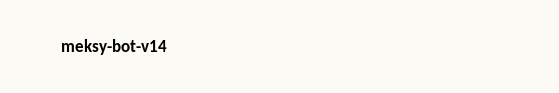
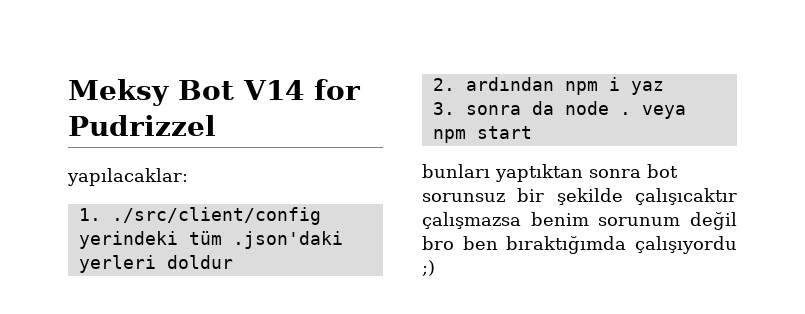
[61,39,167,55] meksy-bot-v14 -> [68,79,361,106] [68,115,216,136] [67,168,188,186] [78,207,321,225] [78,231,343,249] [78,255,233,273] [432,77,664,95] [432,101,686,119] [432,126,532,143] [422,164,678,182] [422,188,737,205] [422,212,737,230] [422,236,737,254] [422,260,435,276] Meksy Bot V14 for Pudrizzel // yapılacaklar: // 1. ./src/client/config yerindeki tüm .json'daki yerleri doldur // 2. ardından npm i yaz // 3. sonra da node . veya npm start // bunları yaptıktan sonra bot sorunsuz bir şekilde çalışıcaktır çalışmazsa benim sorunum değil bro ben bıraktığımda çalışıyordu ;)

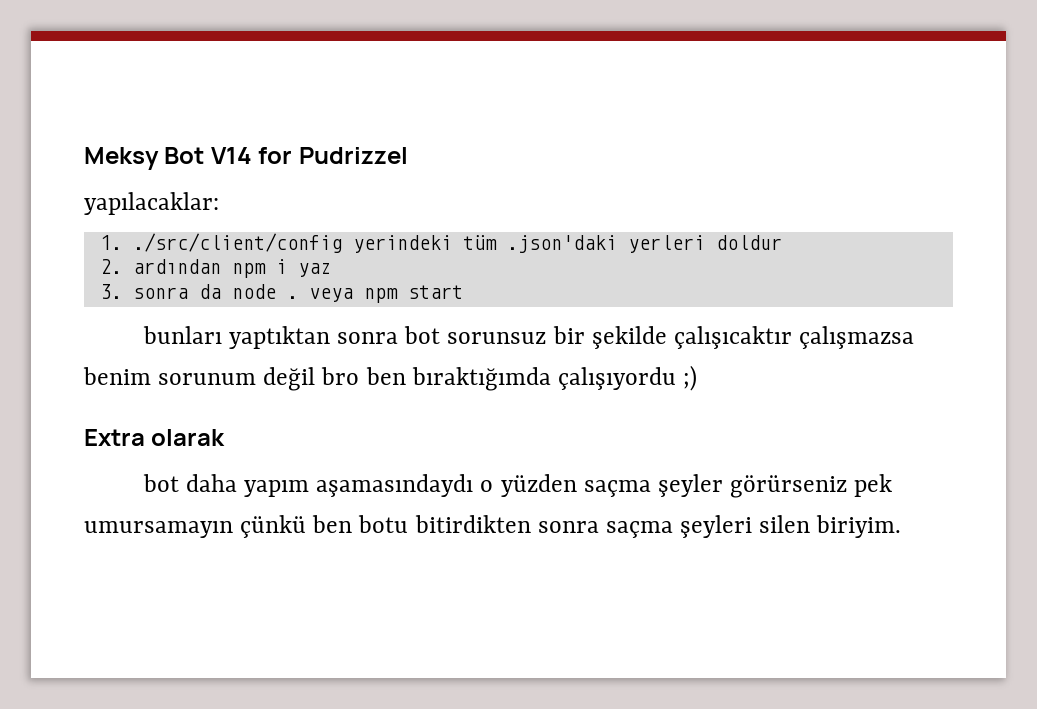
(435, 268) none -> [84,429,226,446] [142,474,893,498] [84,515,902,538] // Extra olarak // bot daha yapım aşamasındaydı o yüzden saçma şeyler görürseniz pek umursamayın çünkü ben botu bitirdikten sonra saçma şeyleri silen biriyim.

